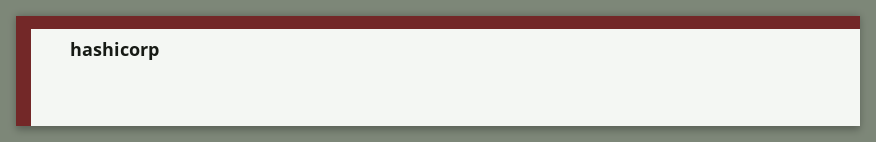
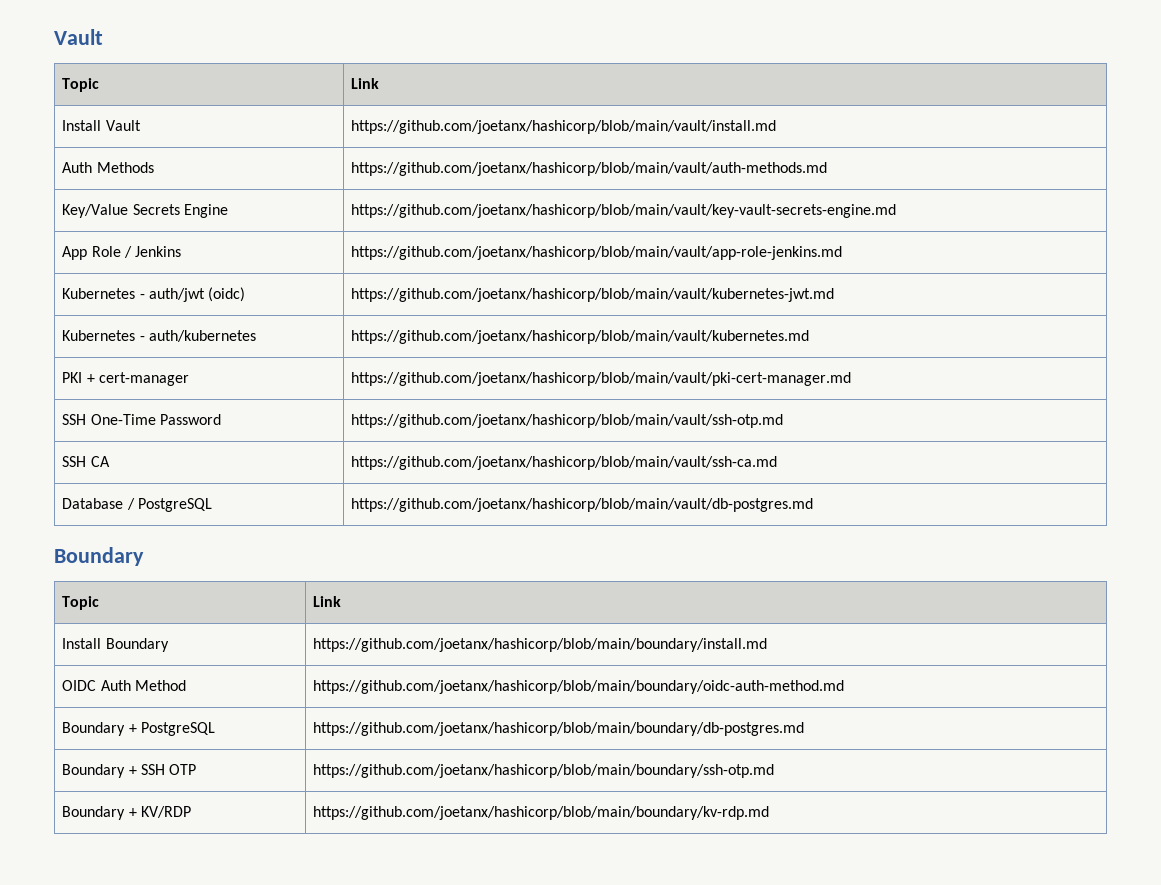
[70,42,159,60] hashicorp -> [54,29,103,45] [62,78,100,92] [351,78,380,89] [62,120,141,131] [351,120,777,134] [62,162,154,173] [351,162,828,176] [62,204,228,218] [351,204,897,218] [62,246,181,260] [351,246,843,260] [62,287,245,302] [351,288,835,302] [62,330,256,342] [351,330,810,344] [62,372,189,386] [351,372,852,386] [62,414,221,425] [351,414,784,428] [62,456,110,467] [351,456,778,470] [62,498,212,512] [351,498,814,512] [54,547,144,566] [62,596,100,610] [313,596,342,607] [62,638,169,652] [313,638,768,652] [62,680,186,691] [313,680,845,694] [62,722,215,736] [313,722,805,736] [62,764,196,778] [313,764,775,778] [62,806,191,820] [313,806,770,820] Vault // Topic | Link // Install Vault | https://github.com/joetanx/hashicorp/blob/main/vault/install.md // Auth Methods | https://github.com/joetanx/hashicorp/blob/main/vault/auth-methods.md // Key/Value Secrets Engine | https://github.com/joetanx/hashicorp/blob/main/vault/key-vault-secrets-engine.md // App Role / Jenkins | https://github.com/joetanx/hashicorp/blob/main/vault/app-role-jenkins.md // Kubernetes - auth/jwt (oidc) | https://github.com/joetanx/hashicorp/blob/main/vault/kubernetes-jwt.md // Kubernetes - auth/kubernetes | https://github.com/joetanx/hashicorp/blob/main/vault/kubernetes.md // PKI + cert-manager | https://github.com/joetanx/hashicorp/blob/main/vault/pki-cert-manager.md // SSH One-Time Password | https://github.com/joetanx/hashicorp/blob/main/vault/ssh-otp.md // SSH CA | https://github.com/joetanx/hashicorp/blob/main/vault/ssh-ca.md // Database / PostgreSQL | https://github.com/joetanx/hashicorp/blob/main/vault/db-postgres.md // Boundary // Topic | Link // Install Boundary | https://github.com/joetanx/hashicorp/blob/main/boundary/install.md // OIDC Auth Method | https://github.com/joetanx/hashicorp/blob/main/boundary/oidc-auth-method.md // Boundary + PostgreSQL | https://github.com/joetanx/hashicorp/blob/main/boundary/db-postgres.md // Boundary + SSH OTP | https://github.com/joetanx/hashicorp/blob/main/boundary/ssh-otp.md // Boundary + KV/RDP | https://github.com/joetanx/hashicorp/blob/main/boundary/kv-rdp.md

